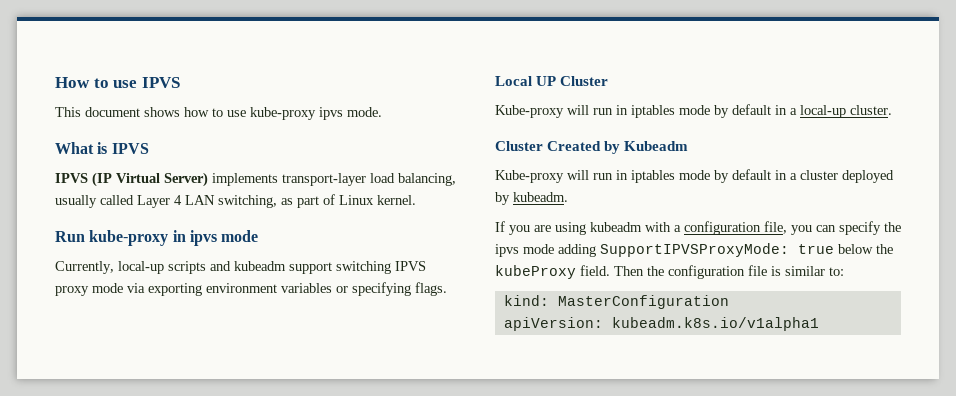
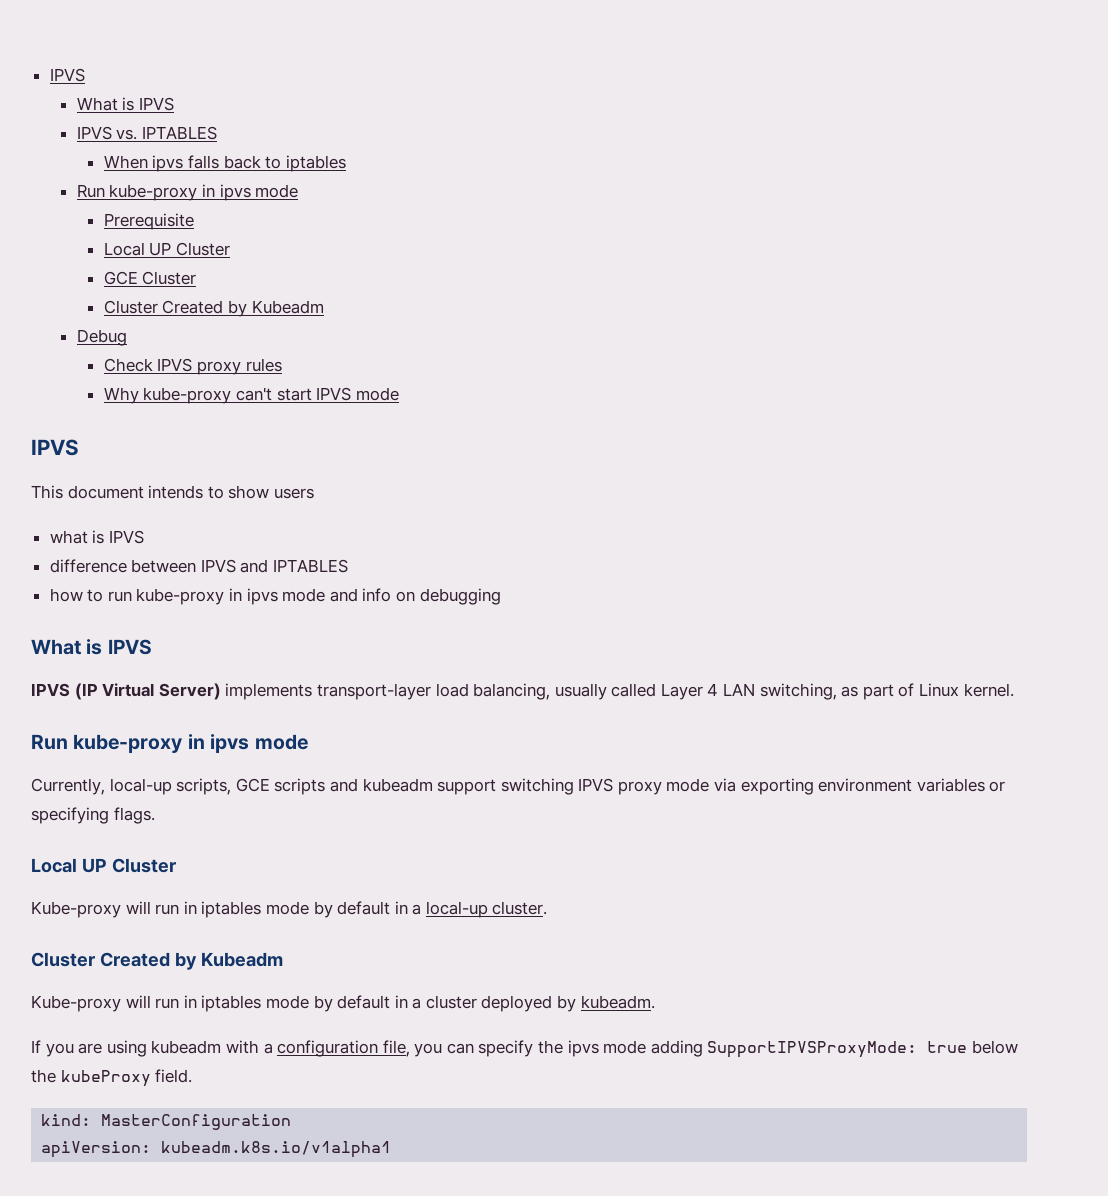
[55,77,180,88] [55,107,382,120] How to use IPVS // This document shows how to use kube-proxy ipvs mode. -> [49,68,85,82] [76,97,174,111] [76,126,217,140] [103,155,346,172] [76,184,299,201] [103,213,194,230] [103,242,230,256] [103,271,197,285] [103,300,324,317] [76,329,127,346] [103,358,282,375] [103,387,399,404] [31,439,79,456] [31,485,314,499] [49,530,144,544] [49,559,349,573] [49,588,501,605] IPVS // What is IPVS // IPVS vs. IPTABLES // When ipvs falls back to iptables // Run kube-proxy in ipvs mode // Prerequisite // Local UP Cluster // GCE Cluster // Cluster Created by Kubeadm // Debug // Check IPVS proxy rules // Why kube-proxy can't start IPVS mode // IPVS // This document intends to show users // what is IPVS // difference between IPVS and IPTABLES // how to run kube-proxy in ipvs mode and info on debugging
(164, 267) none -> [176,778,270,795] scripts, GCE
[614,265,844,279] Then the configuration file is similar to: -> (193, 1076) none

